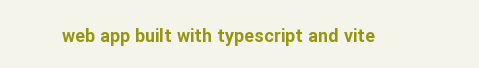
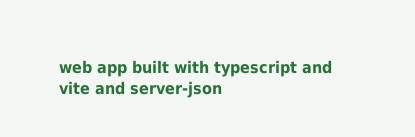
(375, 35) none -> [95,81,222,98] and server-json

